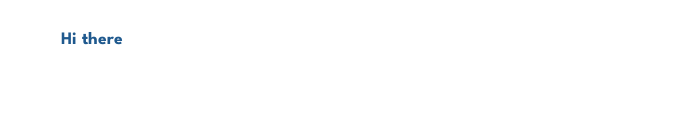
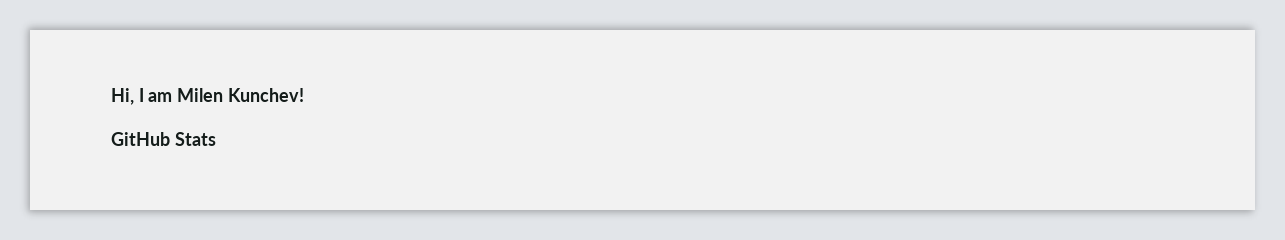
[61,31,123,45] Hi there -> [111,88,304,105] [111,132,216,146] Hi, I am Milen Kunchev! // GitHub Stats

